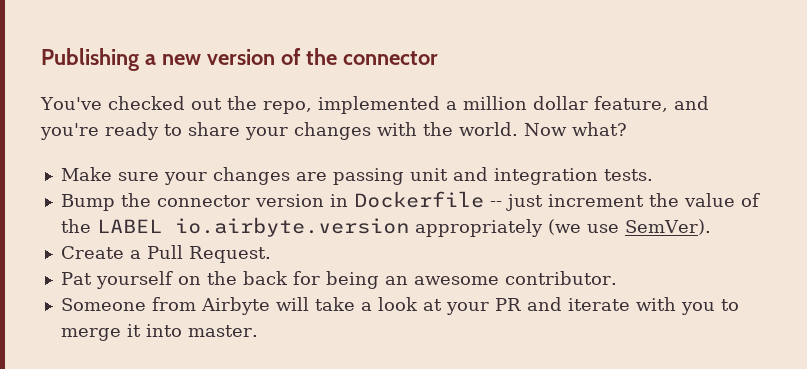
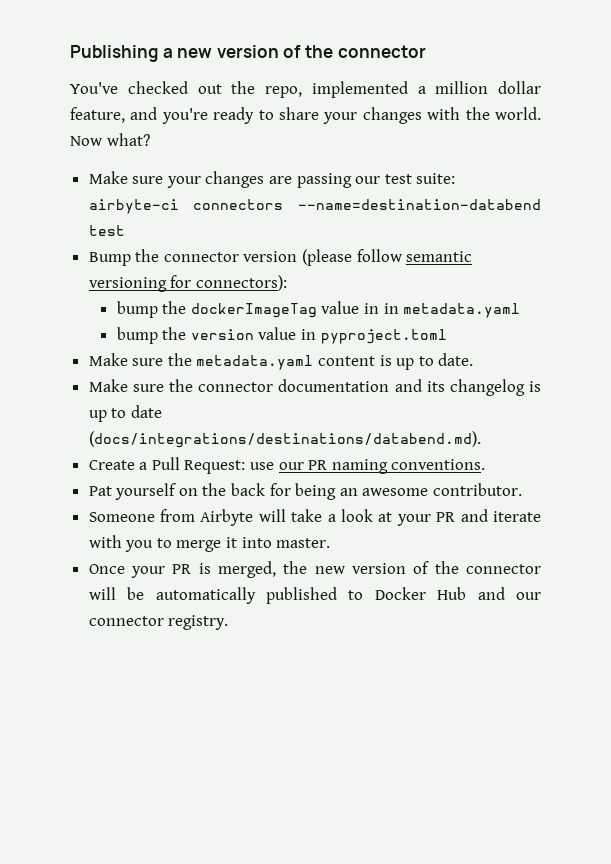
[409,167,653,185] [60,191,760,211] [60,217,711,237] [60,245,271,263] unit and integration tests. // Bump the connector version in Dockerfile -- just increment the value of the LABEL io.airbyte.version appropriately (we use SemVer). // Create a Pull Request. -> [355,173,456,184] [88,199,541,214] [88,225,125,236] [88,249,473,266] [88,275,287,292] [116,301,521,318] [116,327,447,344] [88,353,474,370] [88,379,542,396] [88,405,162,422] [88,431,481,448] [88,457,486,474] our test suite: airbyte-ci connectors --name=destination-databend test // Bump the connector version (please follow semantic versioning for connectors): // bump the dockerImageTag value in in metadata.yaml // bump the version value in pyproject.toml // Make sure the metadata.yaml content is up to date. // Make sure the connector documentation and its changelog is up to date (docs/integrations/destinations/databend.md). // Create a Pull Request: use our PR naming conventions.
(258, 331) none -> [88,561,541,578] [88,587,542,604] [88,615,229,630] // Once your PR is merged, the new version of the connector will be automatically published to Docker Hub and our connector registry.

